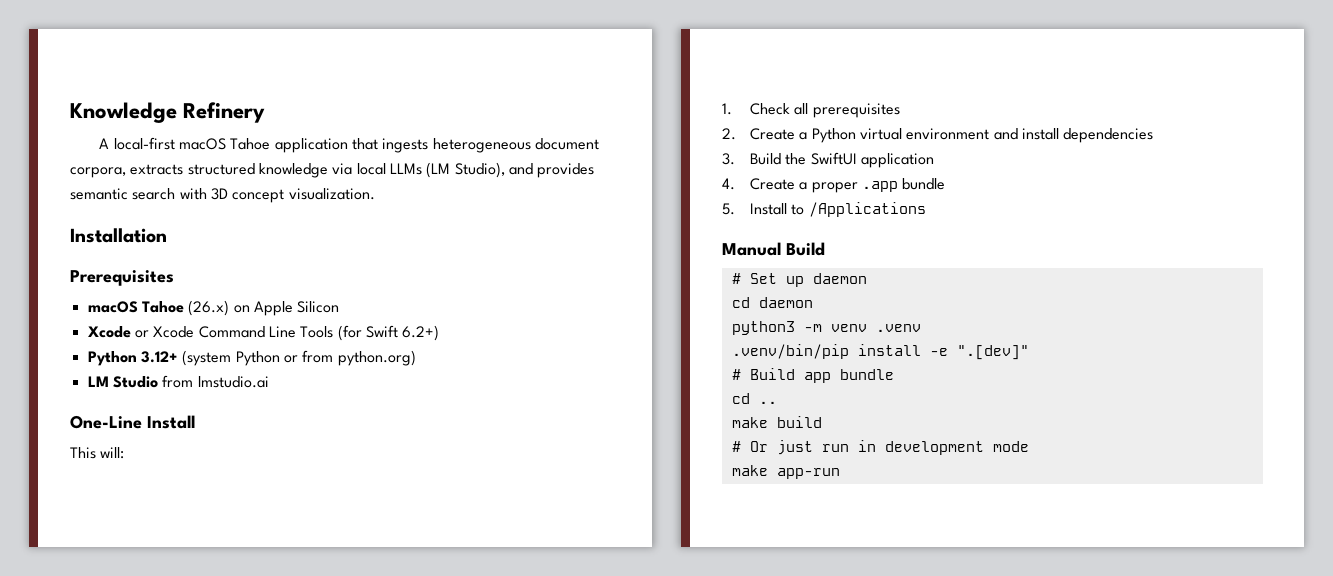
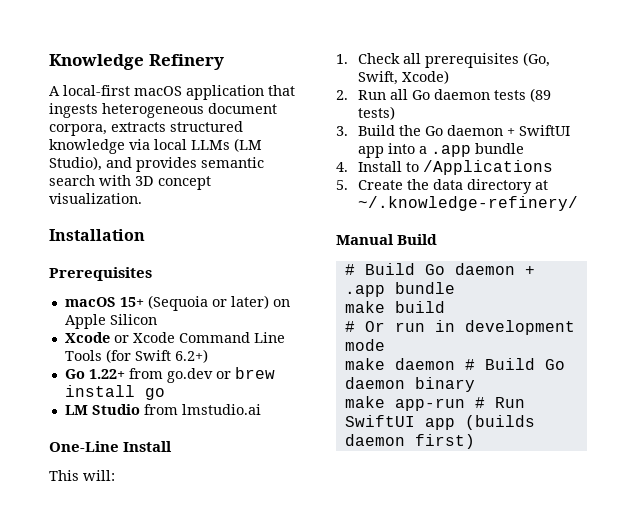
[230,138,271,150] Tahoe -> (182, 91) none
[141,300,230,316] Tahoe (26.x) -> [119,295,269,311] 15+ (Sequoia or later)
[87,350,416,366] Python 3.12+ (system Python or from python.org) -> [64,367,275,383] [64,385,165,400] Go 1.22+ from go.dev or brew install go
[722,128,1154,143] [722,152,935,168] [722,178,946,193] [722,203,735,215] // 2. Create a Python virtual environment and install dependencies // 3. Build the SwiftUI application // 4. Create a proper .app bundle // 5. -> [522,52,550,67] [357,70,449,85] [336,88,551,102] [357,106,395,120] [336,125,570,136] [357,143,524,158] [336,162,348,172] (Go, Swift, Xcode) // 2. Run all Go daemon tests (89 tests) // 3. Build the Go daemon + SwiftUI app into a .app bundle // 4.
(926, 209) none -> [336,179,548,194] [357,196,578,211] // 5. Create the data directory at ~/.knowledge-refinery/
[749,273,867,287] [731,297,813,308] [731,321,921,335] [731,344,1029,360] [731,368,894,383] [731,393,777,404] Set up daemon // cd daemon // python3 -m venv .venv // .venv/bin/pip install -e ".[dev]" // # Build app bundle // cd .. -> [364,263,535,275] [344,282,455,297] Build Go daemon + .app bundle
[776,440,813,455] just -> (385, 326) none
[776,468,840,479] app-run -> [394,358,565,370] [344,377,475,392] [344,396,525,411] [344,415,535,430] [344,434,475,449] daemon # Build Go daemon binary // make app-run # Run SwiftUI app (builds daemon first)

